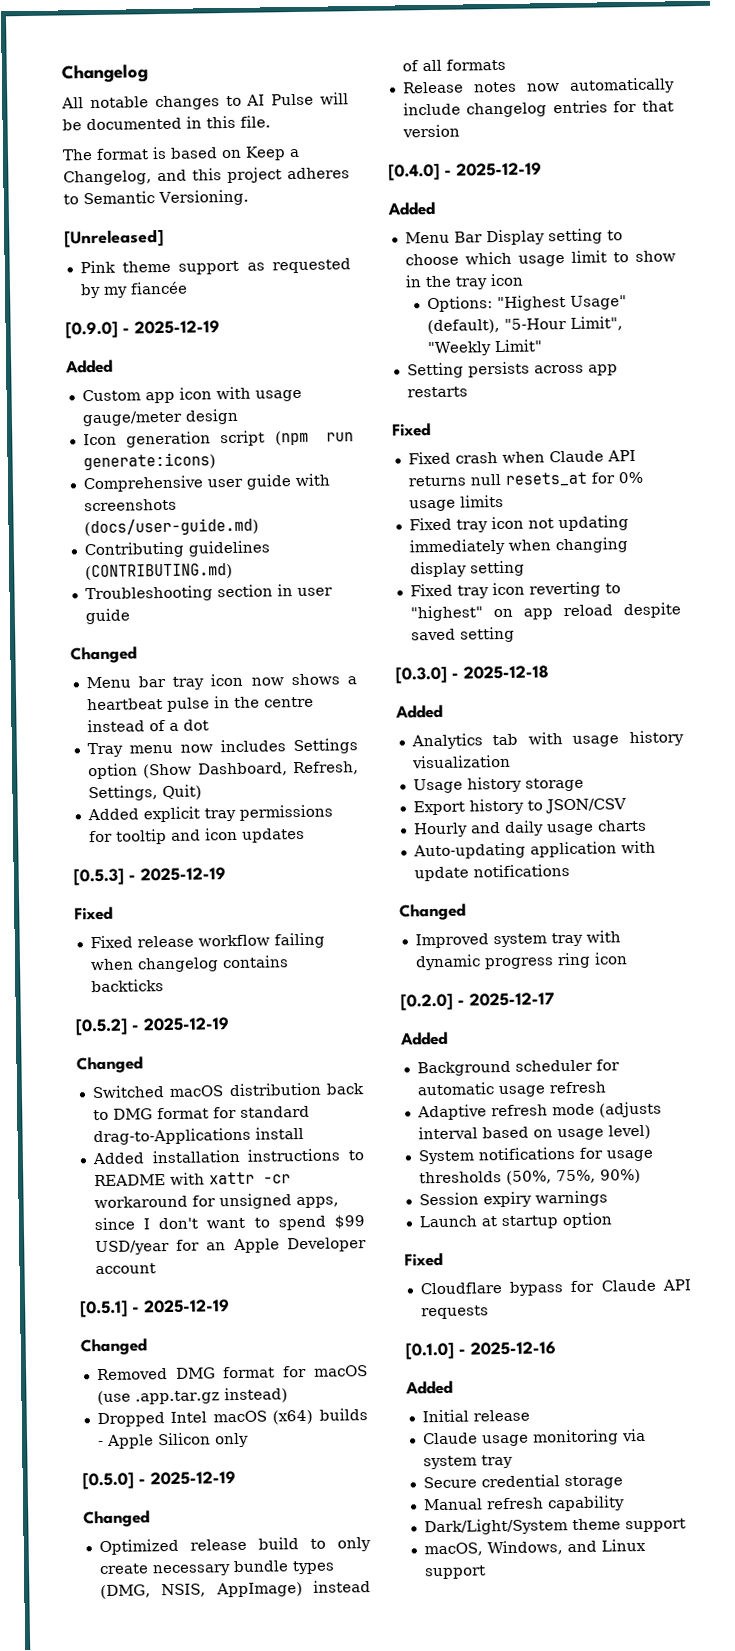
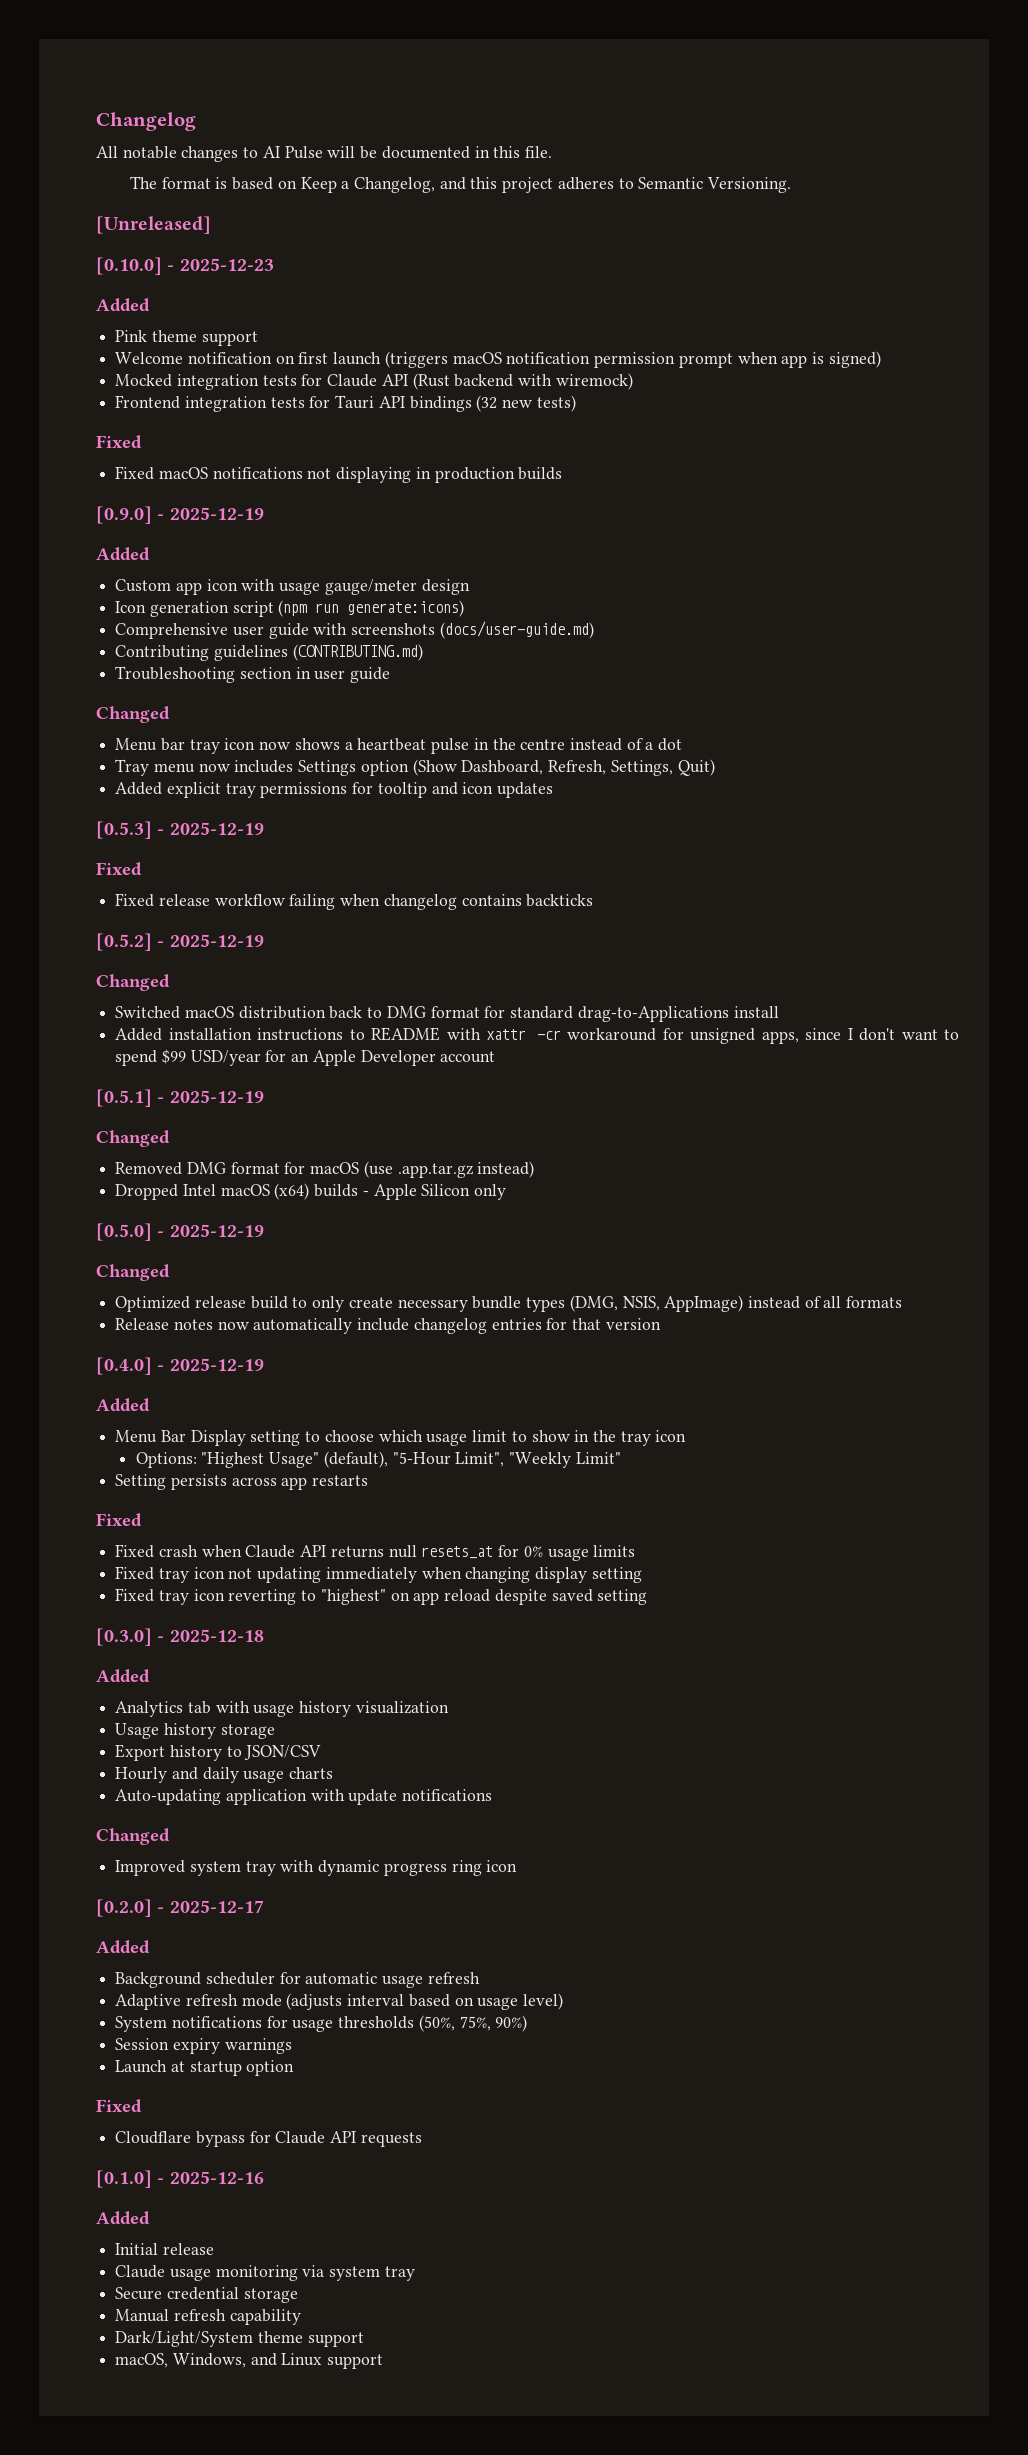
(164, 238) none -> [96,257,274,275] [96,298,150,312] // [0.10.0] - 2025-12-23 // Added
[246,258,351,274] [79,281,188,299] as requested by my fiancée -> [115,351,881,368] [115,373,633,390] [115,395,576,412] [96,435,142,449] [115,466,563,483] // Welcome notification on first launch (triggers macOS notification permission prompt when app is signed) // Mocked integration tests for Claude API (Rust backend with wiremock) // Frontend integration tests for Tauri API bindings (32 new tests) // Fixed // Fixed macOS notifications not displaying in production builds

